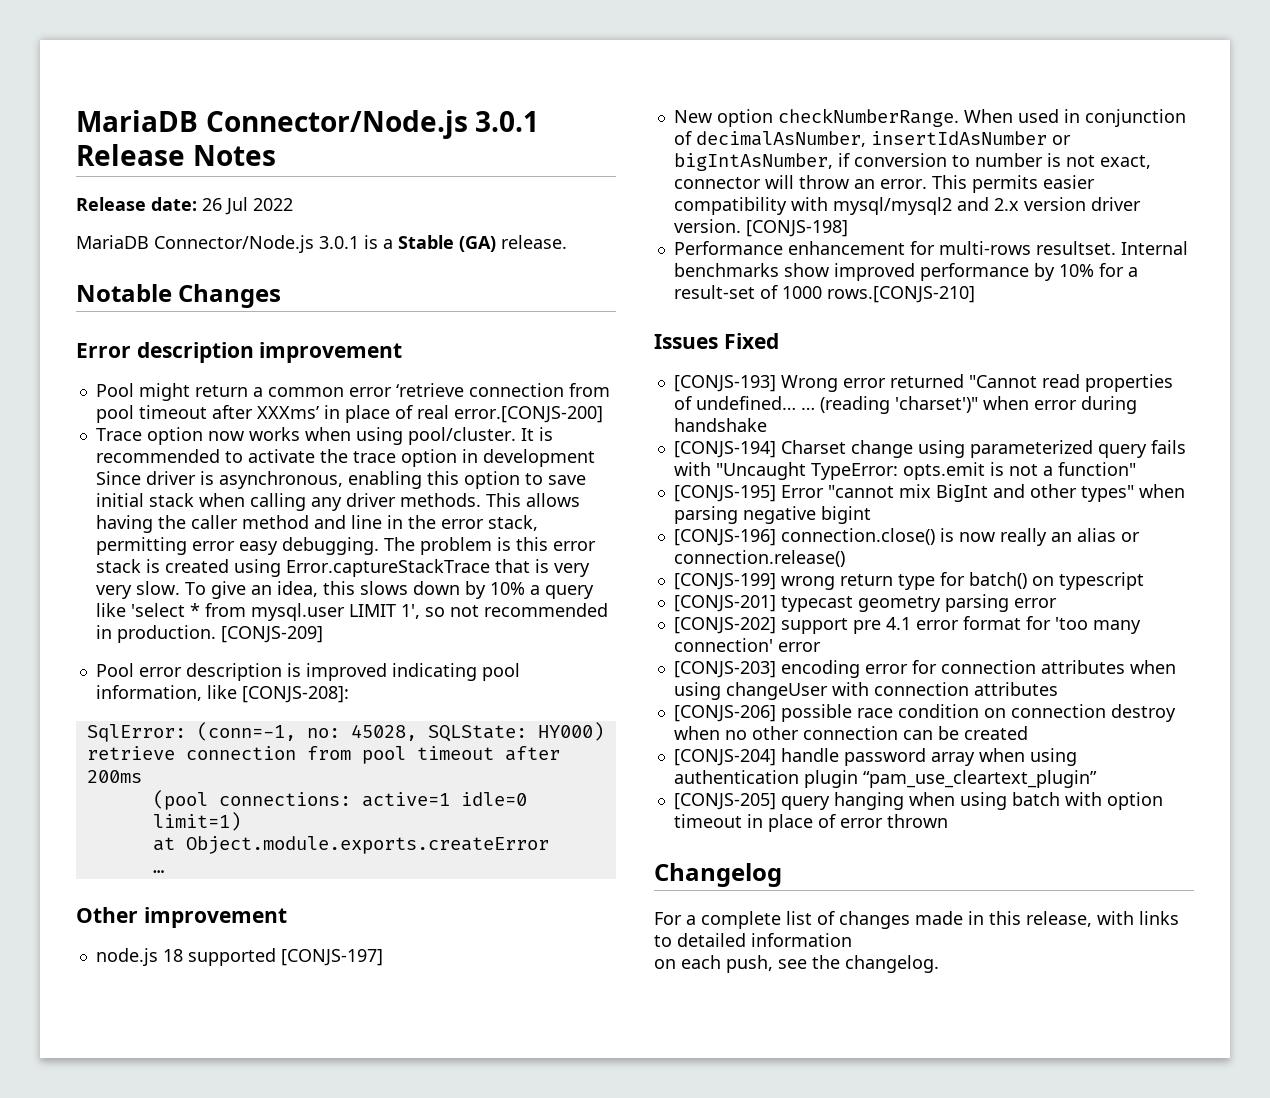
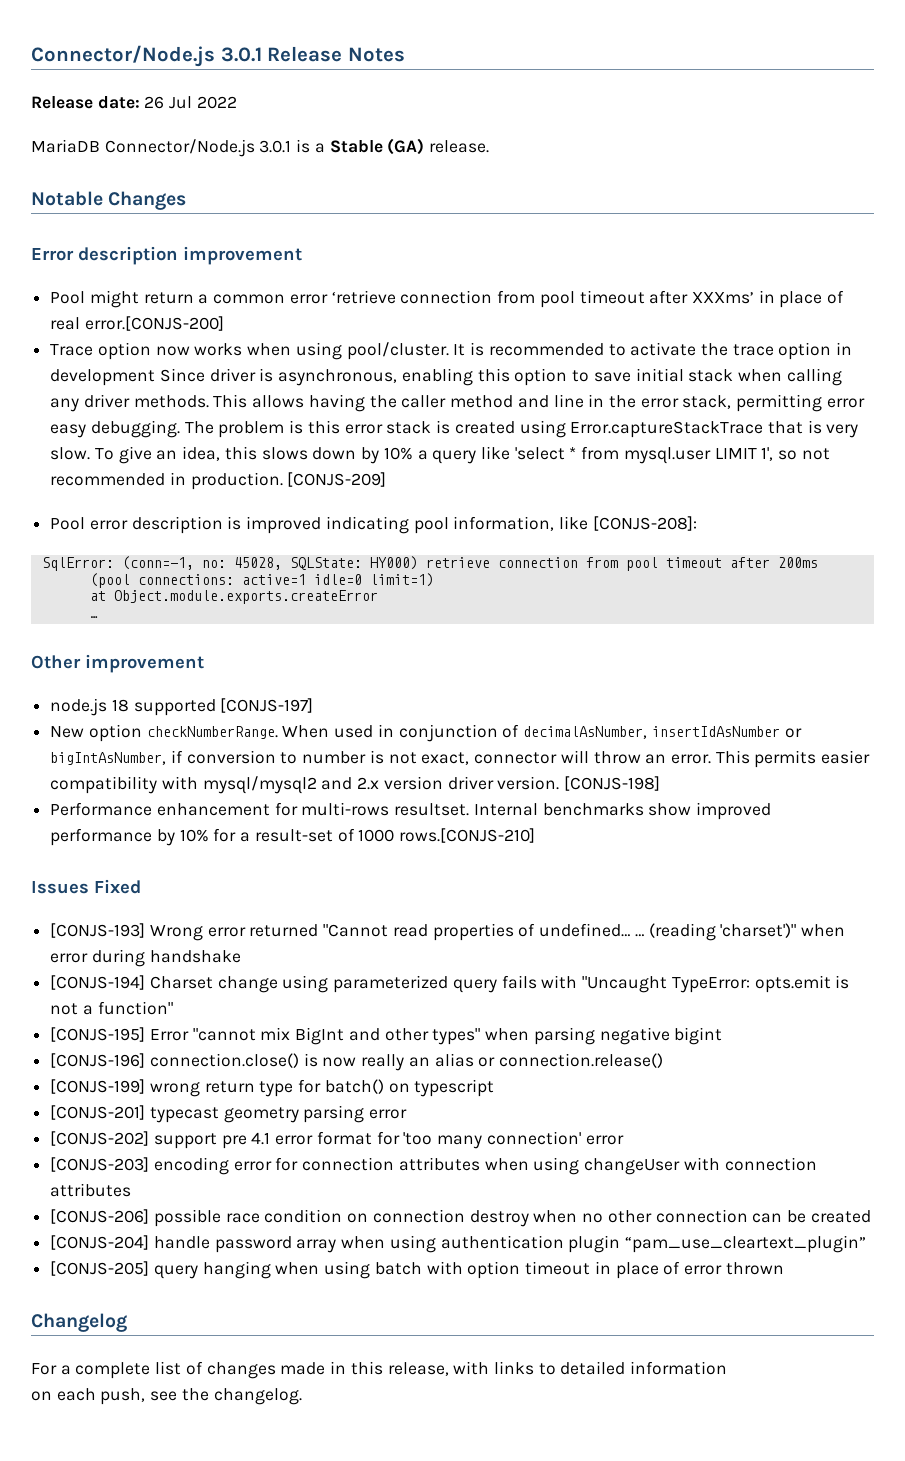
[76,110,198,132] MariaDB -> (31, 56) none
[95,585,132,599] very -> (859, 431) none

